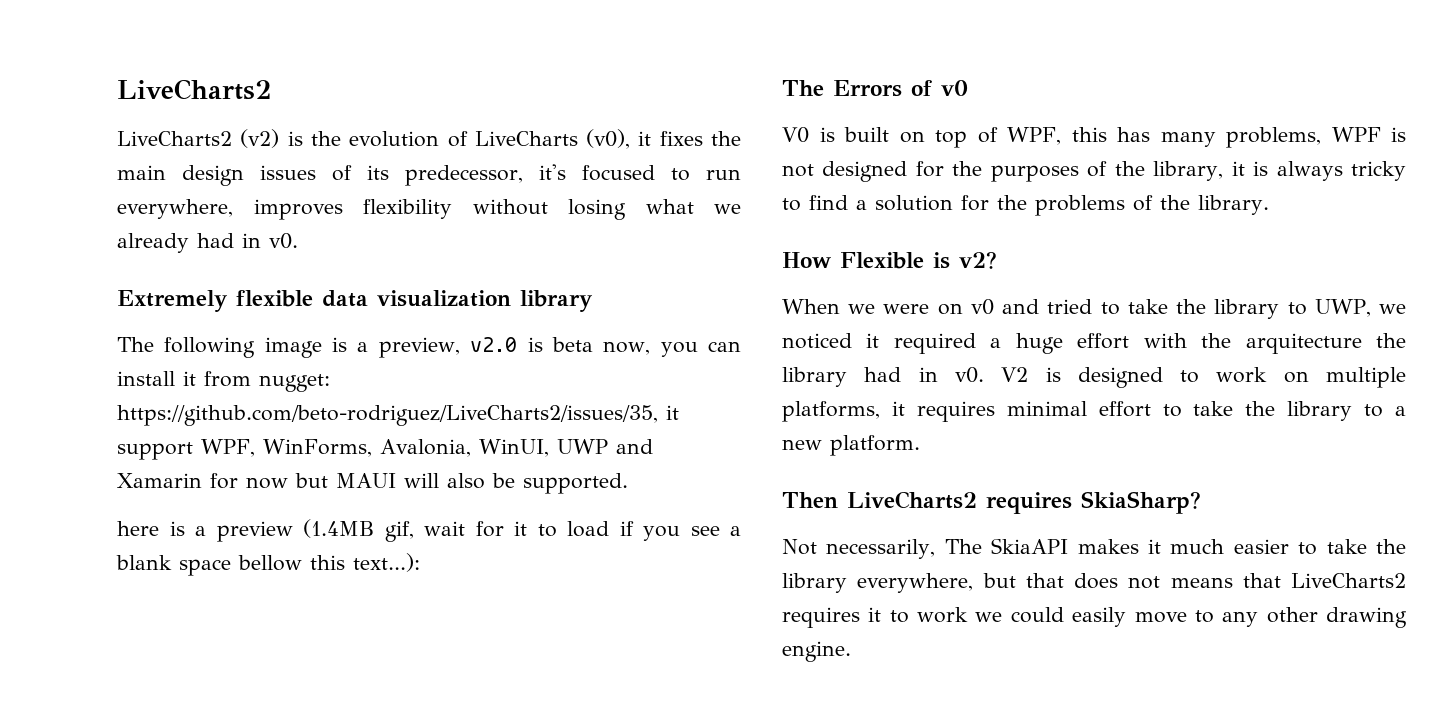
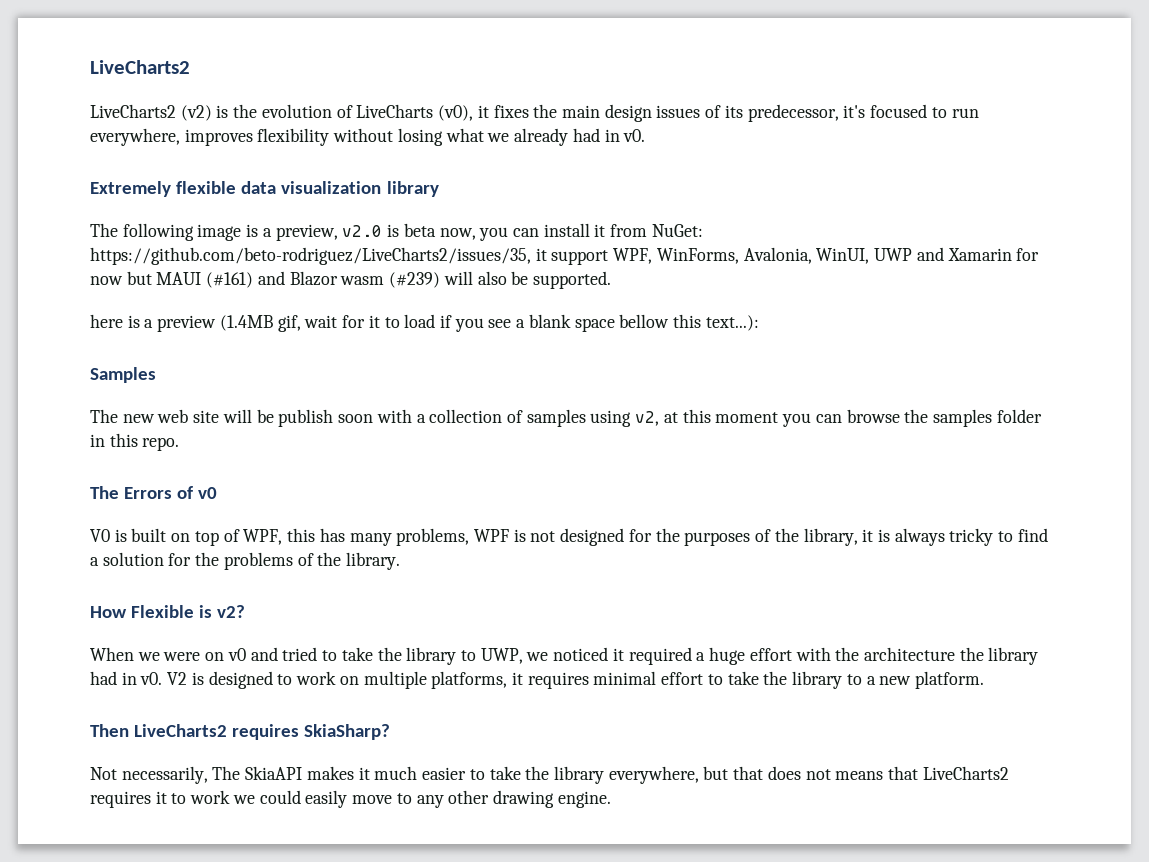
[259,374,330,392] nugget: -> [651,224,703,237] NuGet:
(396, 480) none -> [206,271,441,288] (#161) and Blazor wasm (#239)
(420, 562) none -> [90,367,156,383] [90,409,1042,427] [90,433,180,451] // Samples // The new web site will be publish soon with a collection of samples using v2, at this moment you can browse the samples folder in this repo.
[1245,333,1362,354] arquitecture -> [863,647,955,661] architecture

